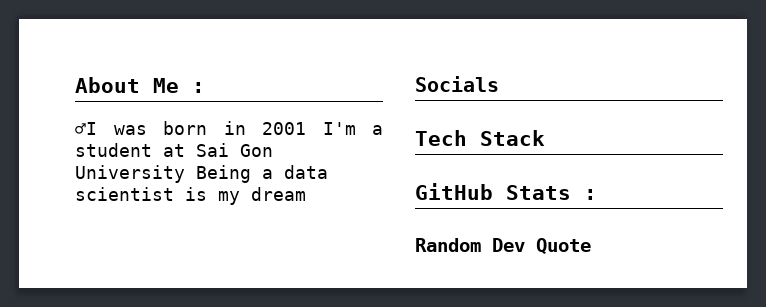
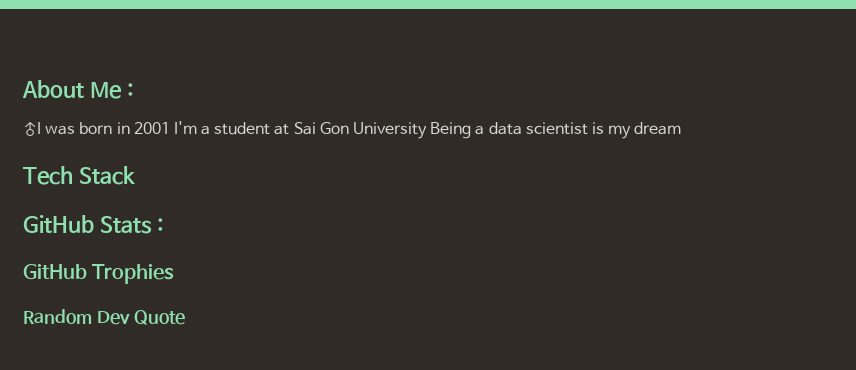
[415,76,499,92] // Socials -> (682, 128) none
(597, 194) none -> [23,264,175,284] // GitHub Trophies

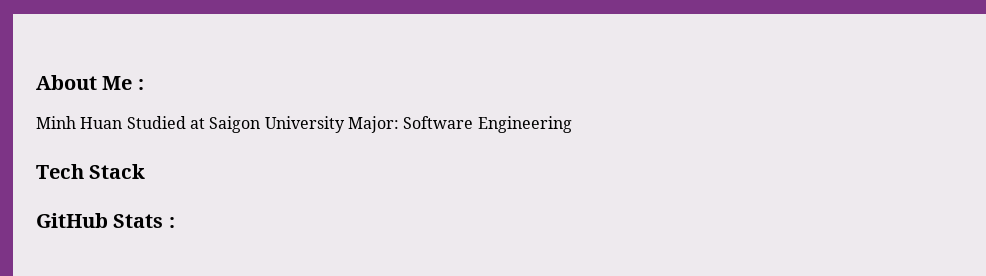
[23,121,682,139] ♂I was born in 2001 I'm a student at Sai Gon University Being a data scientist is my dream -> [36,116,572,133] Minh Huan Studied at Saigon University Major: Software Engineering
[23,264,175,284] [23,309,186,325] // GitHub Trophies // Random Dev Quote -> (175, 222) none

